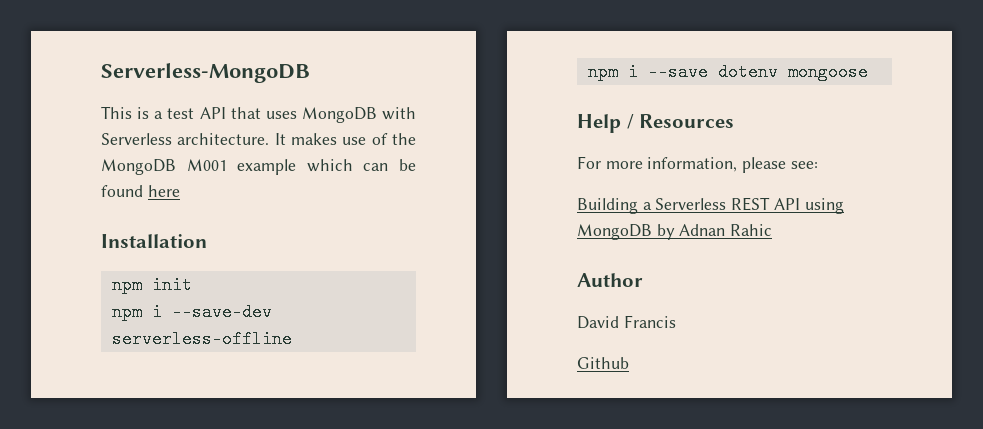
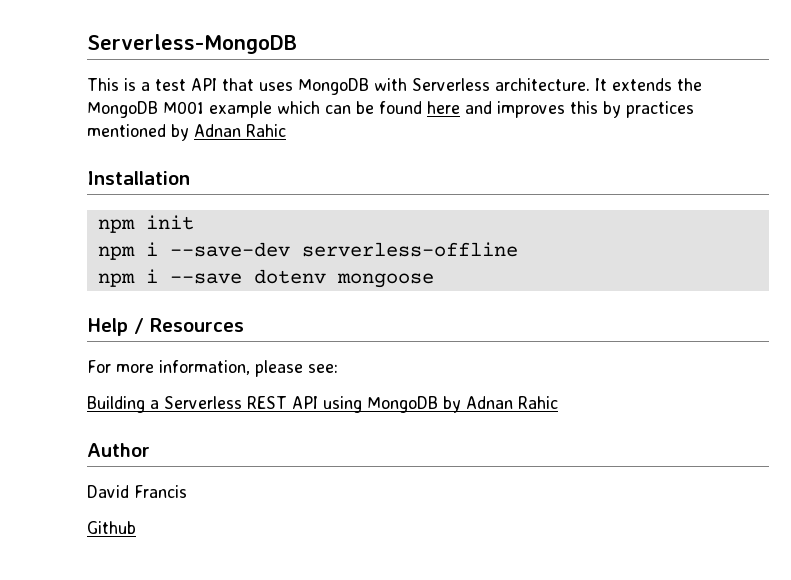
[291,133,388,145] makes use of -> [612,78,672,91] extends
(180, 191) none -> [465,101,694,118] [87,124,286,141] and improves this by practices mentioned by Adnan Rahic

